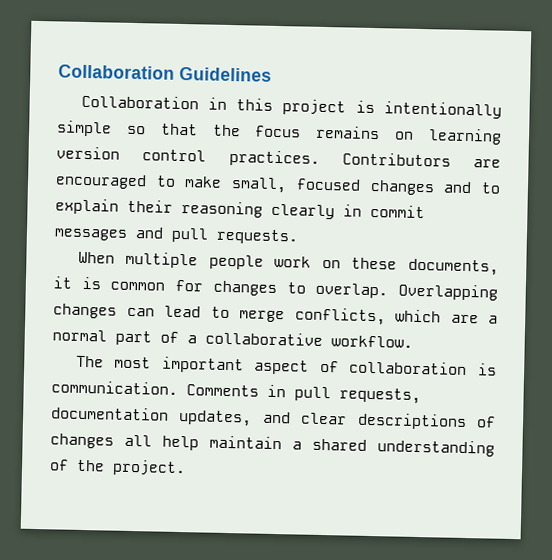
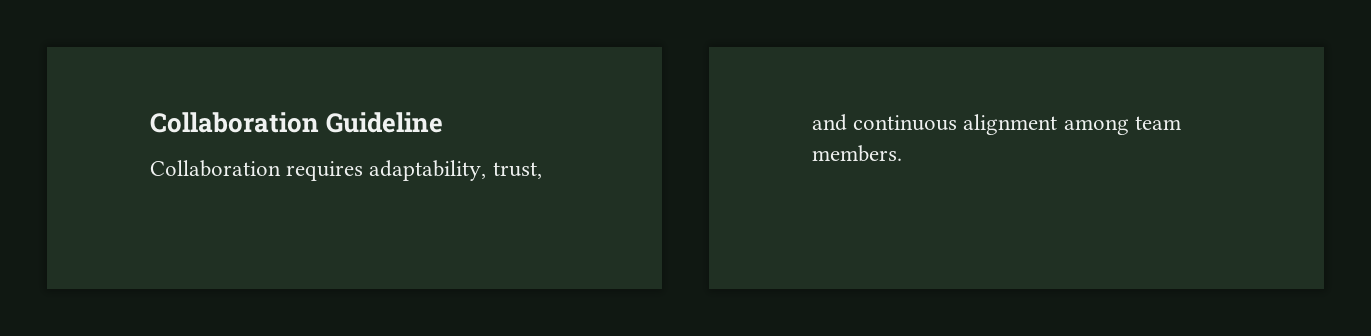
[58,64,272,82] [80,94,503,119] [56,120,502,145] [56,146,501,168] [55,173,502,196] [55,198,425,220] [54,227,299,245] [77,251,499,276] [53,276,498,301] [53,303,498,326] [52,329,413,348] [75,355,497,376] [51,380,421,405] [51,406,496,431] [50,433,495,457] [49,459,186,477] Collaboration Guidelines // Collaboration in this project is intentionally simple so that the focus remains on learning version control practices. Contributors are encouraged to make small, focused changes and to explain their reasoning clearly in commit messages and pull requests. // When multiple people work on these documents, it is common for changes to overlap. Overlapping changes can lead to merge conflicts, which are a normal part of a collaborative workflow. // The most important aspect of collaboration is communication. Comments in pull requests, documentation updates, and clear descriptions of changes all help maintain a shared understanding of the project. -> [150,112,444,133] [150,160,542,181] [812,114,1181,135] [812,145,902,162] Collaboration Guideline // Collaboration requires adaptability, trust, and continuous alignment among team members.

